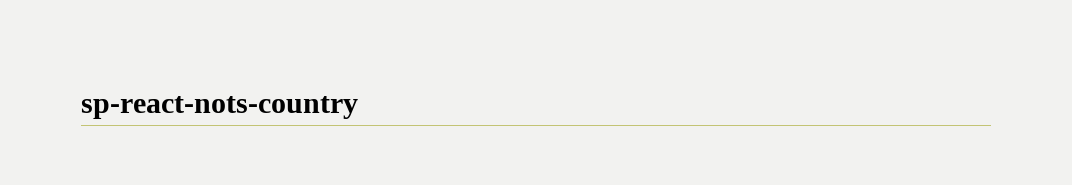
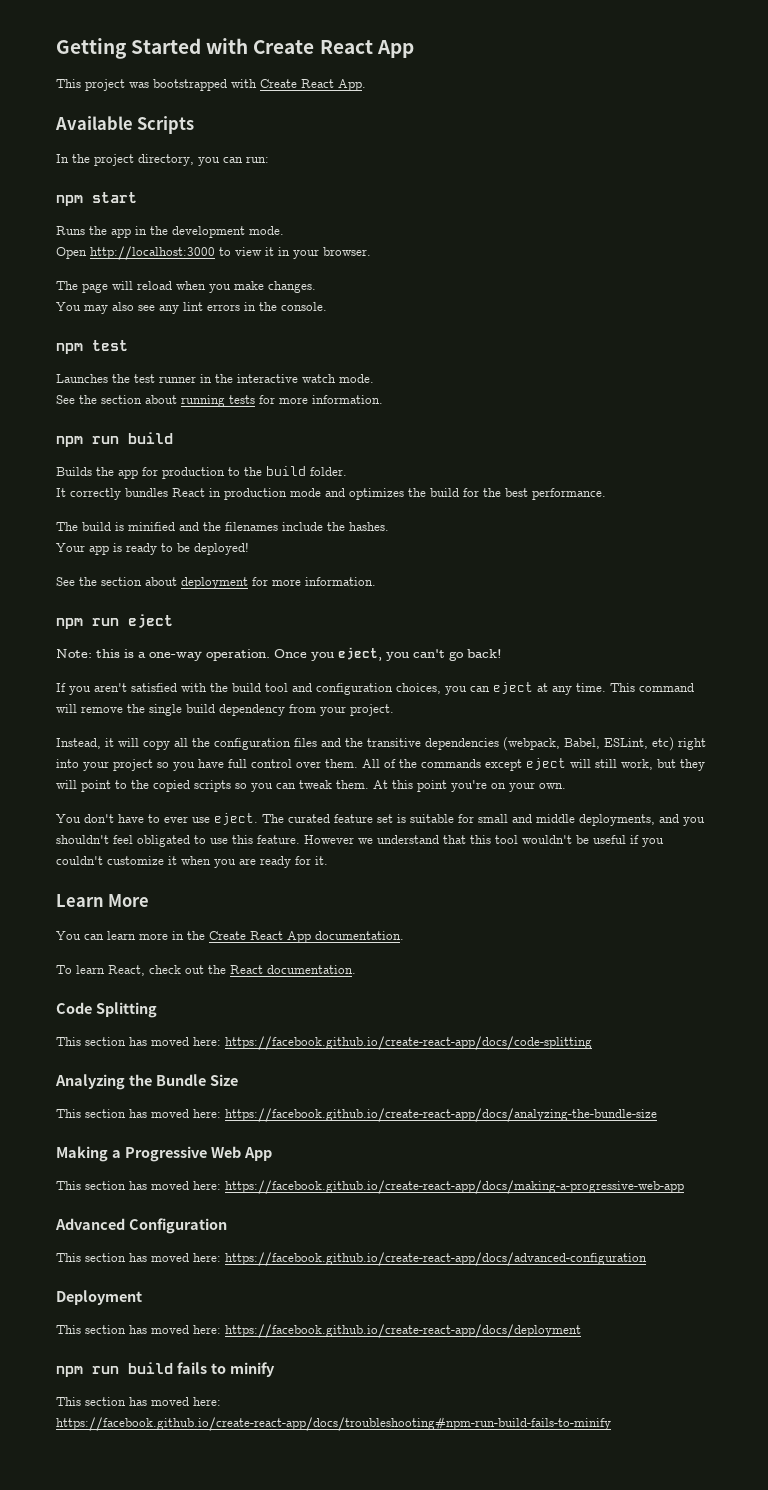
[81,96,358,119] sp-react-nots-country -> [56,38,414,59] [56,79,366,91] [55,116,195,134] [56,154,269,166] [56,192,137,206] [56,226,284,238] [56,246,371,260] [56,281,316,293] [56,302,327,314] [56,340,128,354] [56,374,374,383] [56,395,383,407] [56,432,173,447] [56,466,347,479] [56,488,606,500] [56,522,389,531] [56,542,249,555] [56,577,376,589] [56,614,173,629] [56,647,502,661] [56,682,694,695] [56,704,394,716] [56,737,706,751] [56,758,705,771] [56,780,566,792] [56,813,705,826] [56,835,664,847] [56,856,328,868] [56,894,150,907] [56,931,404,943] [56,965,356,976] [56,1002,157,1018] [56,1036,592,1050] [55,1074,238,1090] [56,1108,657,1122] [56,1146,272,1162] [56,1180,684,1194] [55,1218,227,1234] [56,1252,647,1266] [56,1290,142,1305] [56,1324,581,1338] [56,1362,275,1377] [56,1397,221,1406] [56,1417,611,1431] Getting Started with Create React App // This project was bootstrapped with Create React App. // Available Scripts // In the project directory, you can run: // npm start // Runs the app in the development mode. // Open http://localhost:3000 to view it in your browser. // The page will reload when you make changes. // You may also see any lint errors in the console. // npm test // Launches the test runner in the interactive watch mode. // See the section about running tests for more information. // npm run build // Builds the app for production to the build folder. // It correctly bundles React in production mode and optimizes the build for the best performance. // The build is minified and the filenames include the hashes. // Your app is ready to be deployed! // See the section about deployment for more information. // npm run eject // Note: this is a one-way operation. Once you eject, you can't go back! // If you aren't satisfied with the build tool and configuration choices, you can eject at any time. This command will remove the single build dependency from your project. // Instead, it will copy all the configuration files and the transitive dependencies (webpack, Babel, ESLint, etc) right into your project so you have full control over them. All of the commands except eject will still work, but they will point to the copied scripts so you can tweak them. At this point you're on your own. // You don't have to ever use eject. The curated feature set is suitable for small and middle deployments, and you shouldn't feel obligated to use this feature. However we understand that this tool wouldn't be useful if you couldn't customize it when you are ready for it. // Learn More // You can learn more in the Create React App documentation. // To learn React, check out the React documentation. // Code Splitting // This section has moved here: https://facebook.github.io/create-react-app/docs/code-splitting // Analyzing the Bundle Size // This section has moved here: https://facebook.github.io/create-react-app/docs/analyzing-the-bundle-size // Making a Progressive Web App // This section has moved here: https://facebook.github.io/create-react-app/docs/making-a-progressive-web-app // Advanced Configuration // This section has moved here: https://facebook.github.io/create-react-app/docs/advanced-configuration // Deployment // This section has moved here: https://facebook.github.io/create-react-app/docs/deployment // npm run build fails to minify // This section has moved here: https://facebook.github.io/create-react-app/docs/troubleshooting#npm-run-build-fails-to-minify

